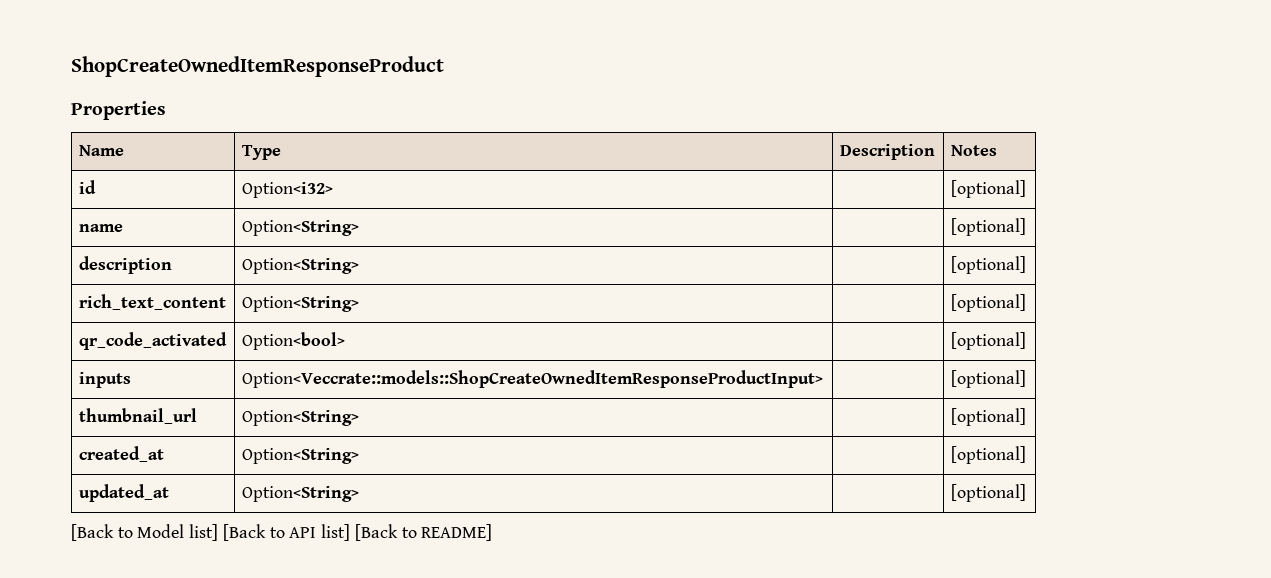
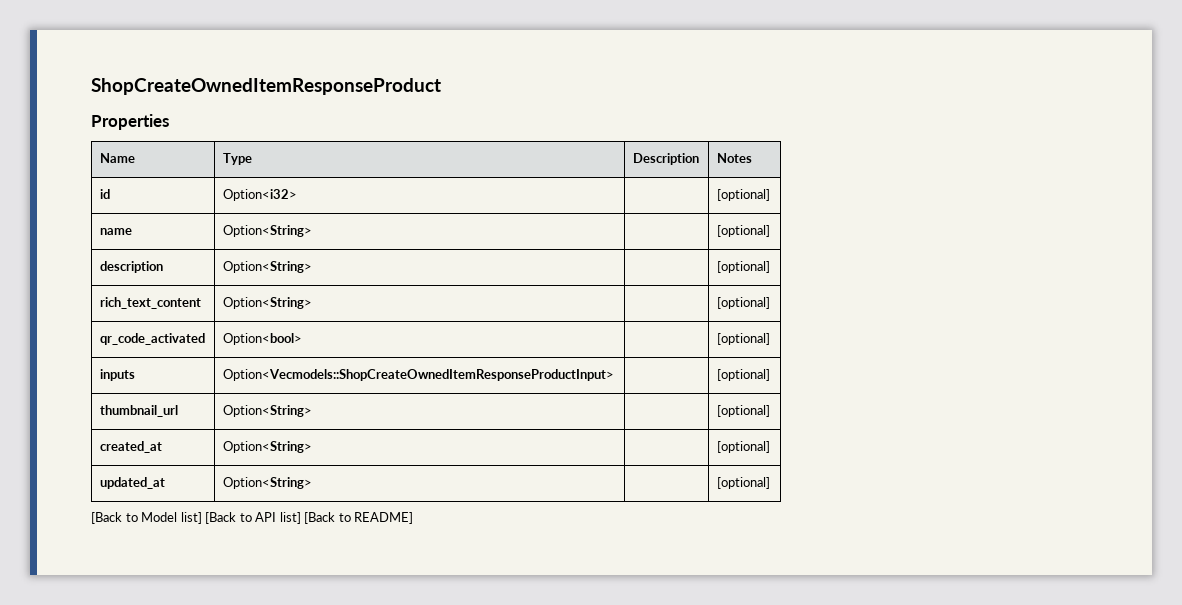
[241,370,823,388] Option<Veccrate::models::ShopCreateOwnedItemResponseProductInput> -> [222,369,614,381] Option<Vecmodels::ShopCreateOwnedItemResponseProductInput>

